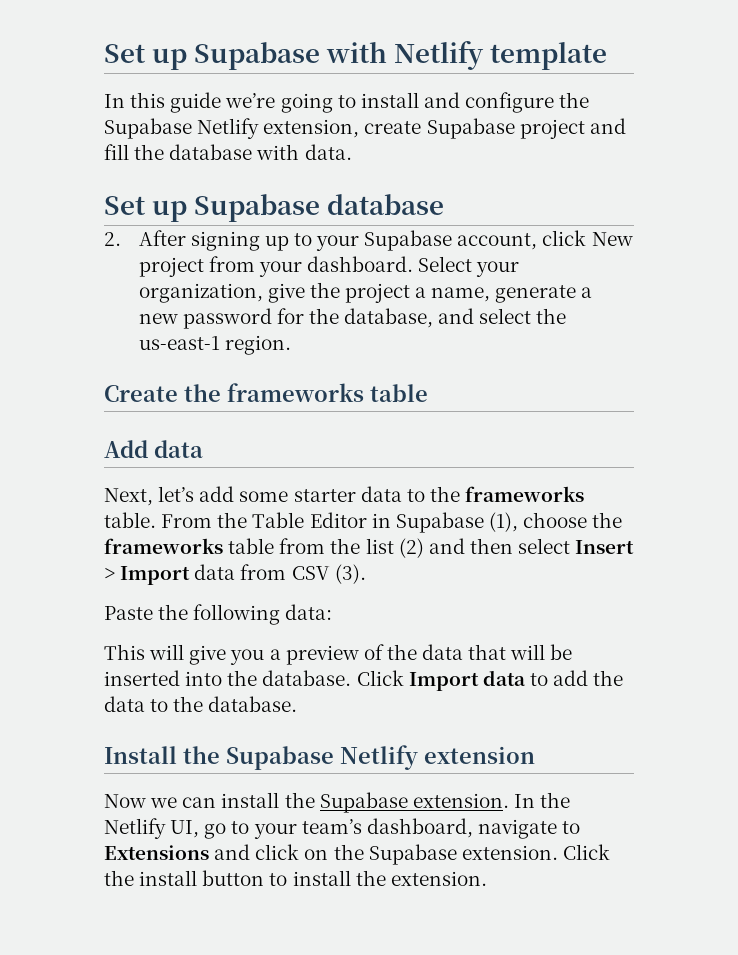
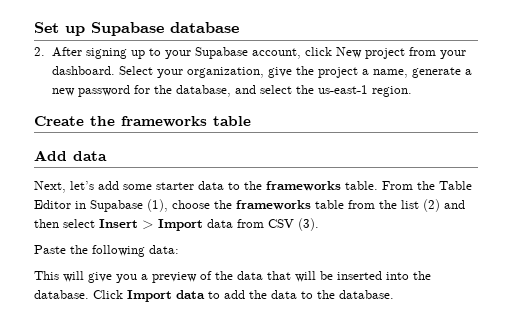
[104,41,608,70] [104,92,590,113] [104,118,626,139] [104,144,352,160] [104,194,321,222] Set up Supabase with Netlify template // In this guide we’re going to install and configure the Supabase Netlify extension, create Supabase project and fill the database with data. // Set up Supabase -> [34,22,164,36] Set up Supabase
[104,745,535,770] [104,792,571,813] [104,818,581,839] [104,844,610,865] [104,870,487,886] // Install the Supabase Netlify extension // Now we can install the Supabase extension. In the Netlify UI, go to your team’s dashboard, navigate to Extensions and click on the Supabase extension. Click the install button to install the extension. -> (394, 294) none

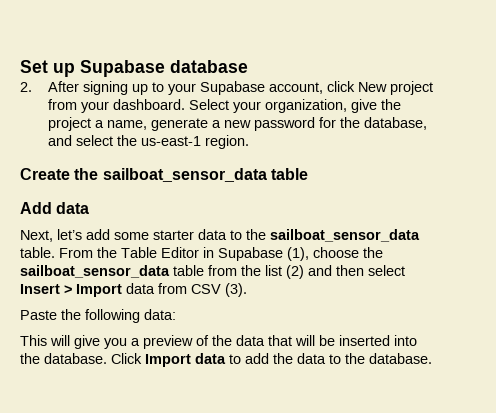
[121,116,207,127] frameworks -> [102,168,267,182] sailboat_sensor_data
[266,181,341,191] frameworks -> [270,229,420,242] sailboat_sensor_data
[236,200,311,210] frameworks -> [20,265,170,278] sailboat_sensor_data

